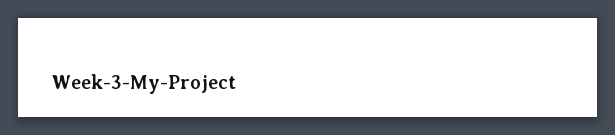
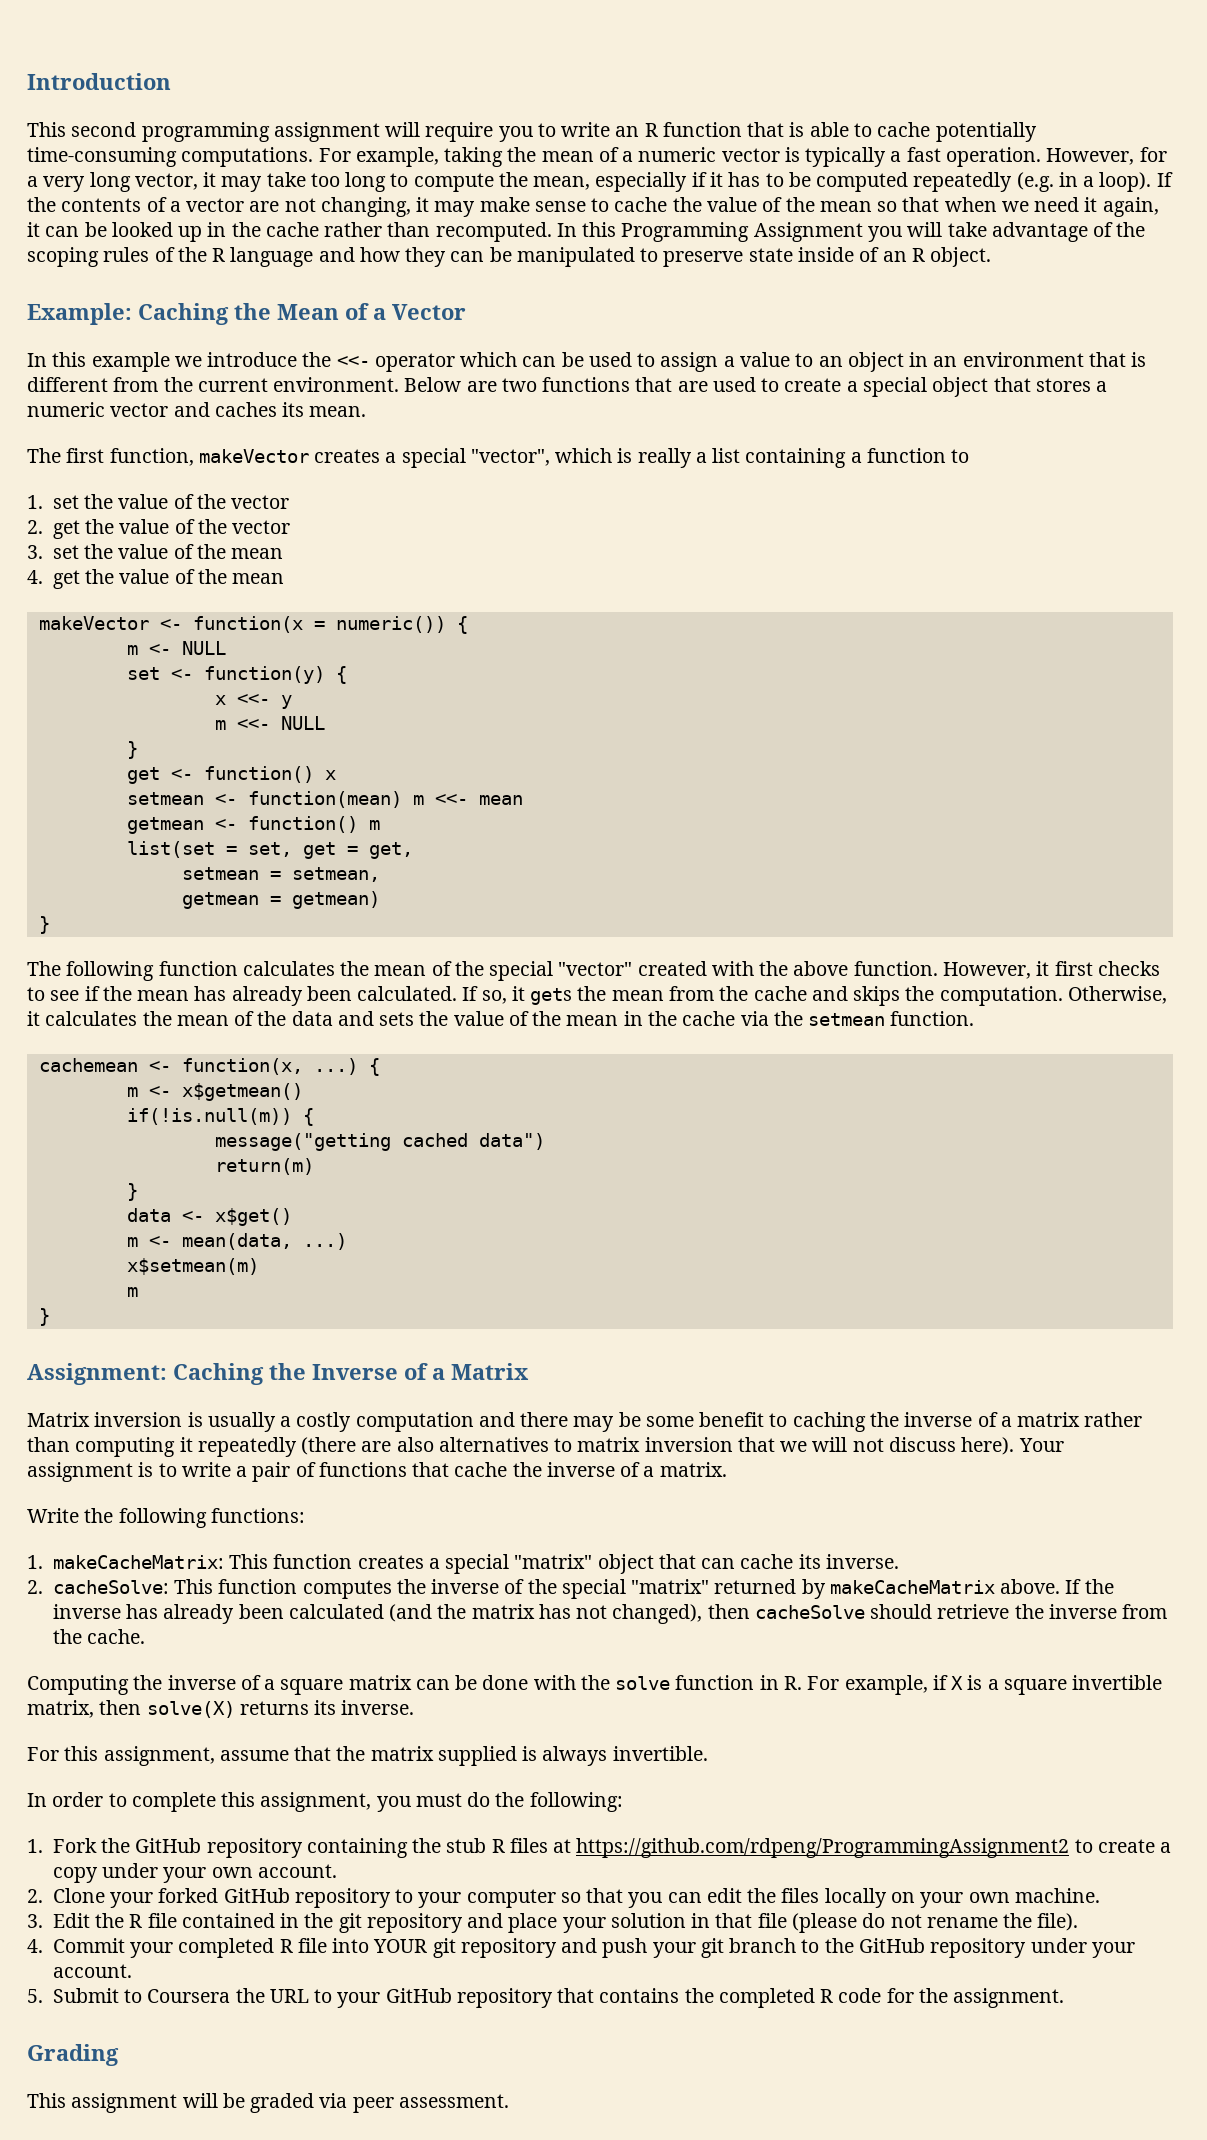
[52,74,236,94] Week-3-My-Project -> [27,73,171,90] [27,122,1037,142] [27,147,1167,167] [27,172,1173,192] [27,197,1159,217] [27,222,1146,242] [27,247,992,267] [27,303,466,325] [27,352,1147,372] [27,377,1108,397] [27,402,367,417] [27,448,970,468] [27,494,290,509] [27,519,291,539] [27,544,284,559] [27,569,285,589] [38,616,468,634] [126,641,226,655] [126,666,347,684] [214,694,292,709] [214,716,325,730] [126,741,138,759] [126,766,336,784] [126,791,523,808] [126,816,380,834] [126,841,413,859] [181,867,380,882] [181,891,380,909] [38,916,50,934] [27,961,1160,981] [27,986,1167,1006] [27,1011,975,1026] [38,1058,380,1076] [126,1083,303,1101] [126,1108,314,1126] [214,1133,545,1151] [214,1158,314,1175] [126,1183,138,1201] [126,1208,292,1226] [126,1233,347,1250] [126,1258,259,1275] [126,1287,138,1297] [38,1308,50,1326] [27,1363,529,1385] [27,1412,1143,1432] [27,1437,1064,1457] [27,1462,727,1482] [27,1508,305,1528] [27,1554,899,1574] [27,1579,1114,1599] [52,1604,1168,1624] [52,1629,146,1644] [27,1675,1163,1695] [27,1700,415,1718] [27,1746,708,1766] [27,1792,623,1812] [27,1838,1172,1858] [52,1863,337,1883] [27,1888,1100,1908] [27,1913,1079,1933] [27,1938,1135,1958] [52,1964,132,1978] [27,1988,1065,2008] [27,2044,119,2066] [27,2093,509,2113] Introduction // This second programming assignment will require you to write an R function that is able to cache potentially time-consuming computations. For example, taking the mean of a numeric vector is typically a fast operation. However, for a very long vector, it may take too long to compute the mean, especially if it has to be computed repeatedly (e.g. in a loop). If the contents of a vector are not changing, it may make sense to cache the value of the mean so that when we need it again, it can be looked up in the cache rather than recomputed. In this Programming Assignment you will take advantage of the scoping rules of the R language and how they can be manipulated to preserve state inside of an R object. // Example: Caching the Mean of a Vector // In this example we introduce the <<- operator which can be used to assign a value to an object in an environment that is different from the current environment. Below are two functions that are used to create a special object that stores a numeric vector and caches its mean. // The first function, makeVector creates a special "vector", which is really a list containing a function to // 1. set the value of the vector // 2. get the value of the vector // 3. set the value of the mean // 4. get the value of the mean // makeVector <- function(x = numeric()) { // m <- NULL // set <- function(y) { // x <<- y // m <<- NULL // } // get <- function() x // setmean <- function(mean) m <<- mean // getmean <- function() m // list(set = set, get = get, // setmean = setmean, // getmean = getmean) // } // The following function calculates the mean of the special "vector" created with the above function. However, it first checks to see if the mean has already been calculated. If so, it gets the mean from the cache and skips the computation. Otherwise, it calculates the mean of the data and sets the value of the mean in the cache via the setmean function. // cachemean <- function(x, ...) { // m <- x$getmean() // if(!is.null(m)) { // message("getting cached data") // return(m) // } // data <- x$get() // m <- mean(data, ...) // x$setmean(m) // m // } // Assignment: Caching the Inverse of a Matrix // Matrix inversion is usually a costly computation and there may be some benefit to caching the inverse of a matrix rather than computing it repeatedly (there are also alternatives to matrix inversion that we will not discuss here). Your assignment is to write a pair of functions that cache the inverse of a matrix. // Write the following functions: // 1. makeCacheMatrix: This function creates a special "matrix" object that can cache its inverse. // 2. cacheSolve: This function computes the inverse of the special "matrix" returned by makeCacheMatrix above. If the inverse has already been calculated (and the matrix has not changed), then cacheSolve should retrieve the inverse from the cache. // Computing the inverse of a square matrix can be done with the solve function in R. For example, if X is a square invertible matrix, then solve(X) returns its inverse. // For this assignment, assume that the matrix supplied is always invertible. // In order to complete this assignment, you must do the following: // 1. Fork the GitHub repository containing the stub R files at https://github.com/rdpeng/ProgrammingAssignment2 to create a copy under your own account. // 2. Clone your forked GitHub repository to your computer so that you can edit the files locally on your own machine. // 3. Edit the R file contained in the git repository and place your solution in that file (please do not rename the file). // 4. Commit your completed R file into YOUR git repository and push your git branch to the GitHub repository under your account. // 5. Submit to Coursera the URL to your GitHub repository that contains the completed R code for the assignment. // Grading // This assignment will be graded via peer assessment.

